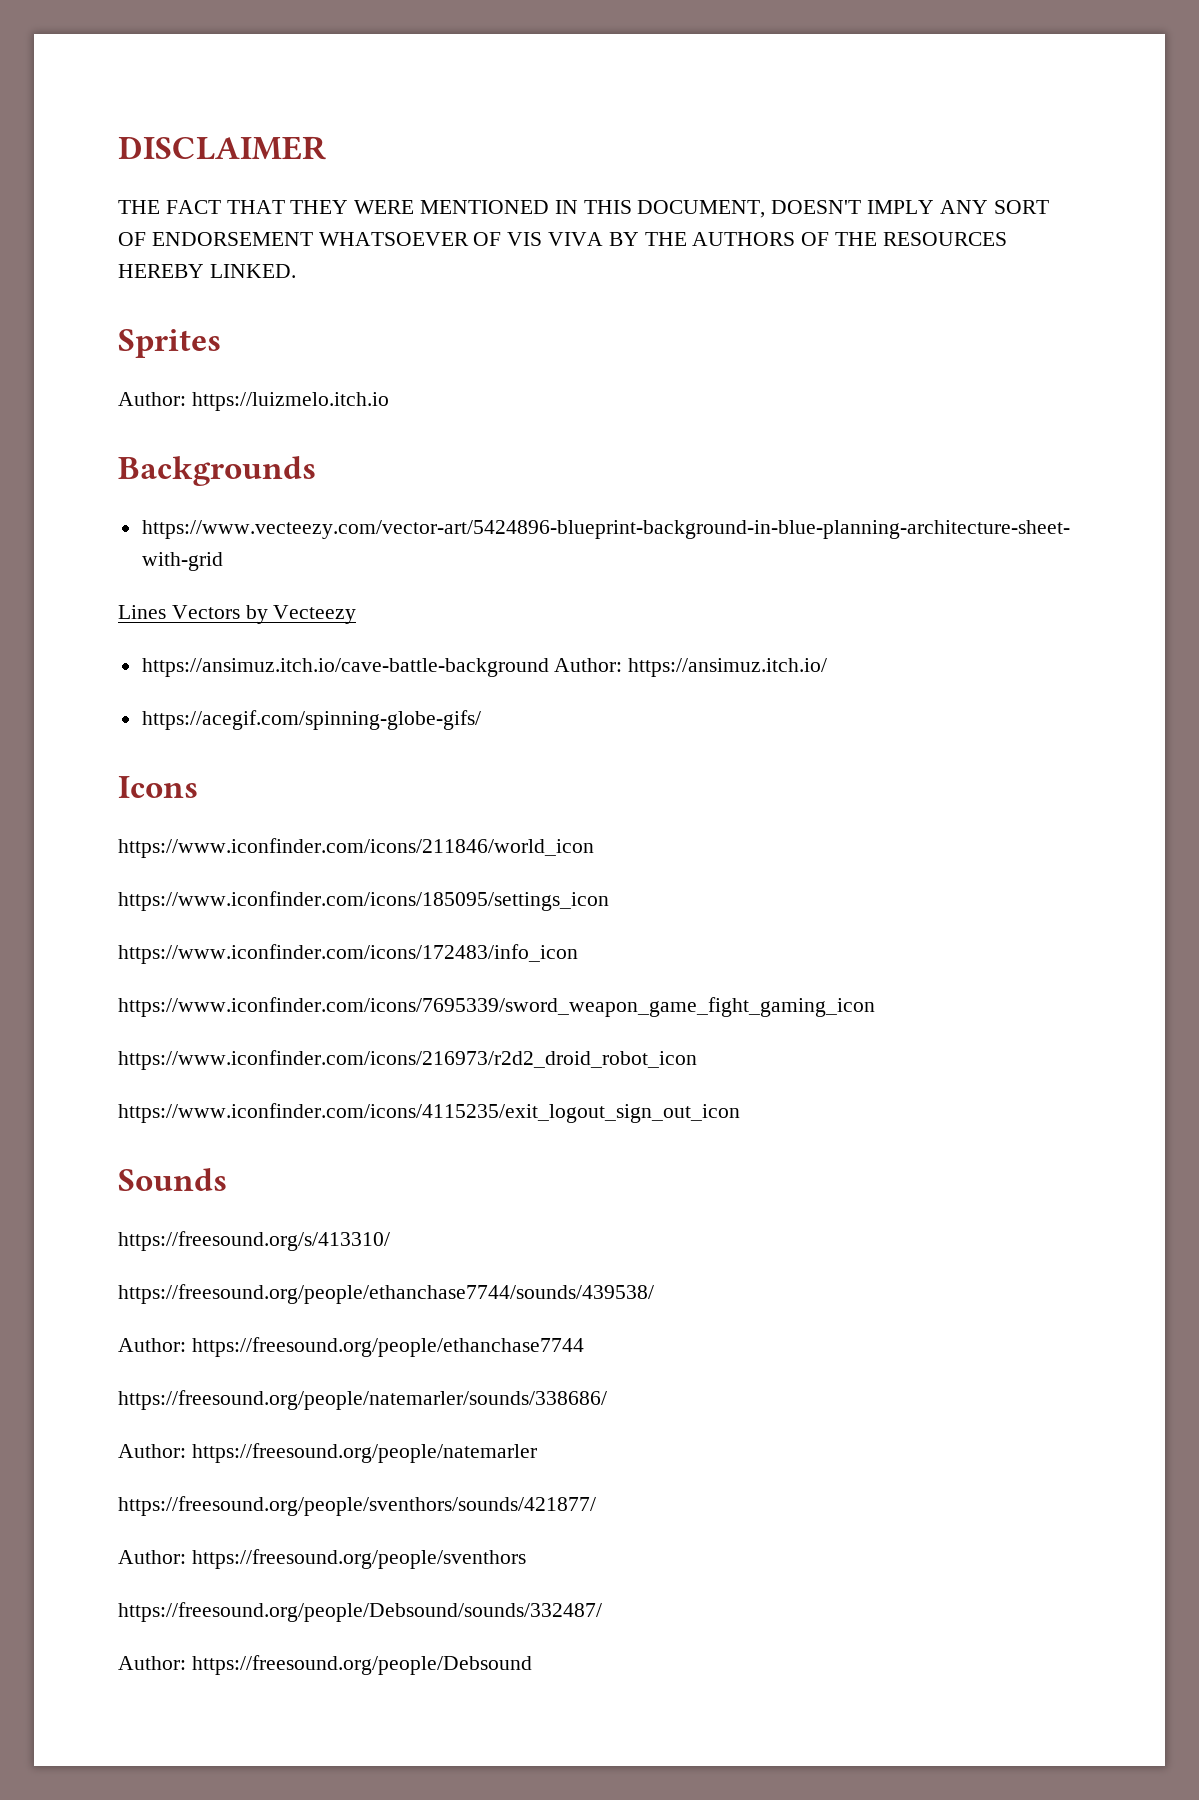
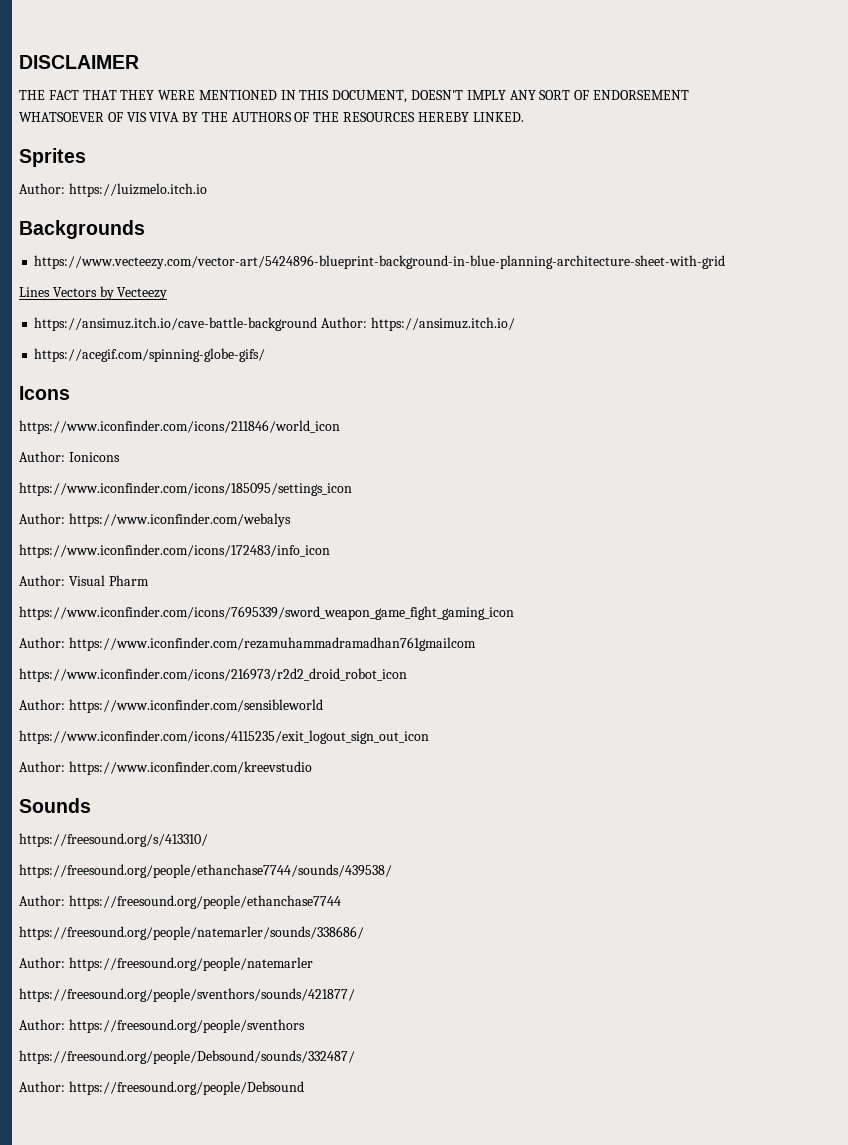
(594, 848) none -> [19,451,120,462] // Author: Ionicons
(609, 901) none -> [19,513,291,527] // Author: https://www.iconfinder.com/webalys
(578, 954) none -> [19,575,149,586] // Author: Visual Pharm
(875, 1007) none -> [19,637,476,651] // Author: https://www.iconfinder.com/rezamuhammadramadhan761gmailcom
(697, 1060) none -> [19,699,323,713] // Author: https://www.iconfinder.com/sensibleworld
(740, 1113) none -> [19,761,312,775] // Author: https://www.iconfinder.com/kreevstudio

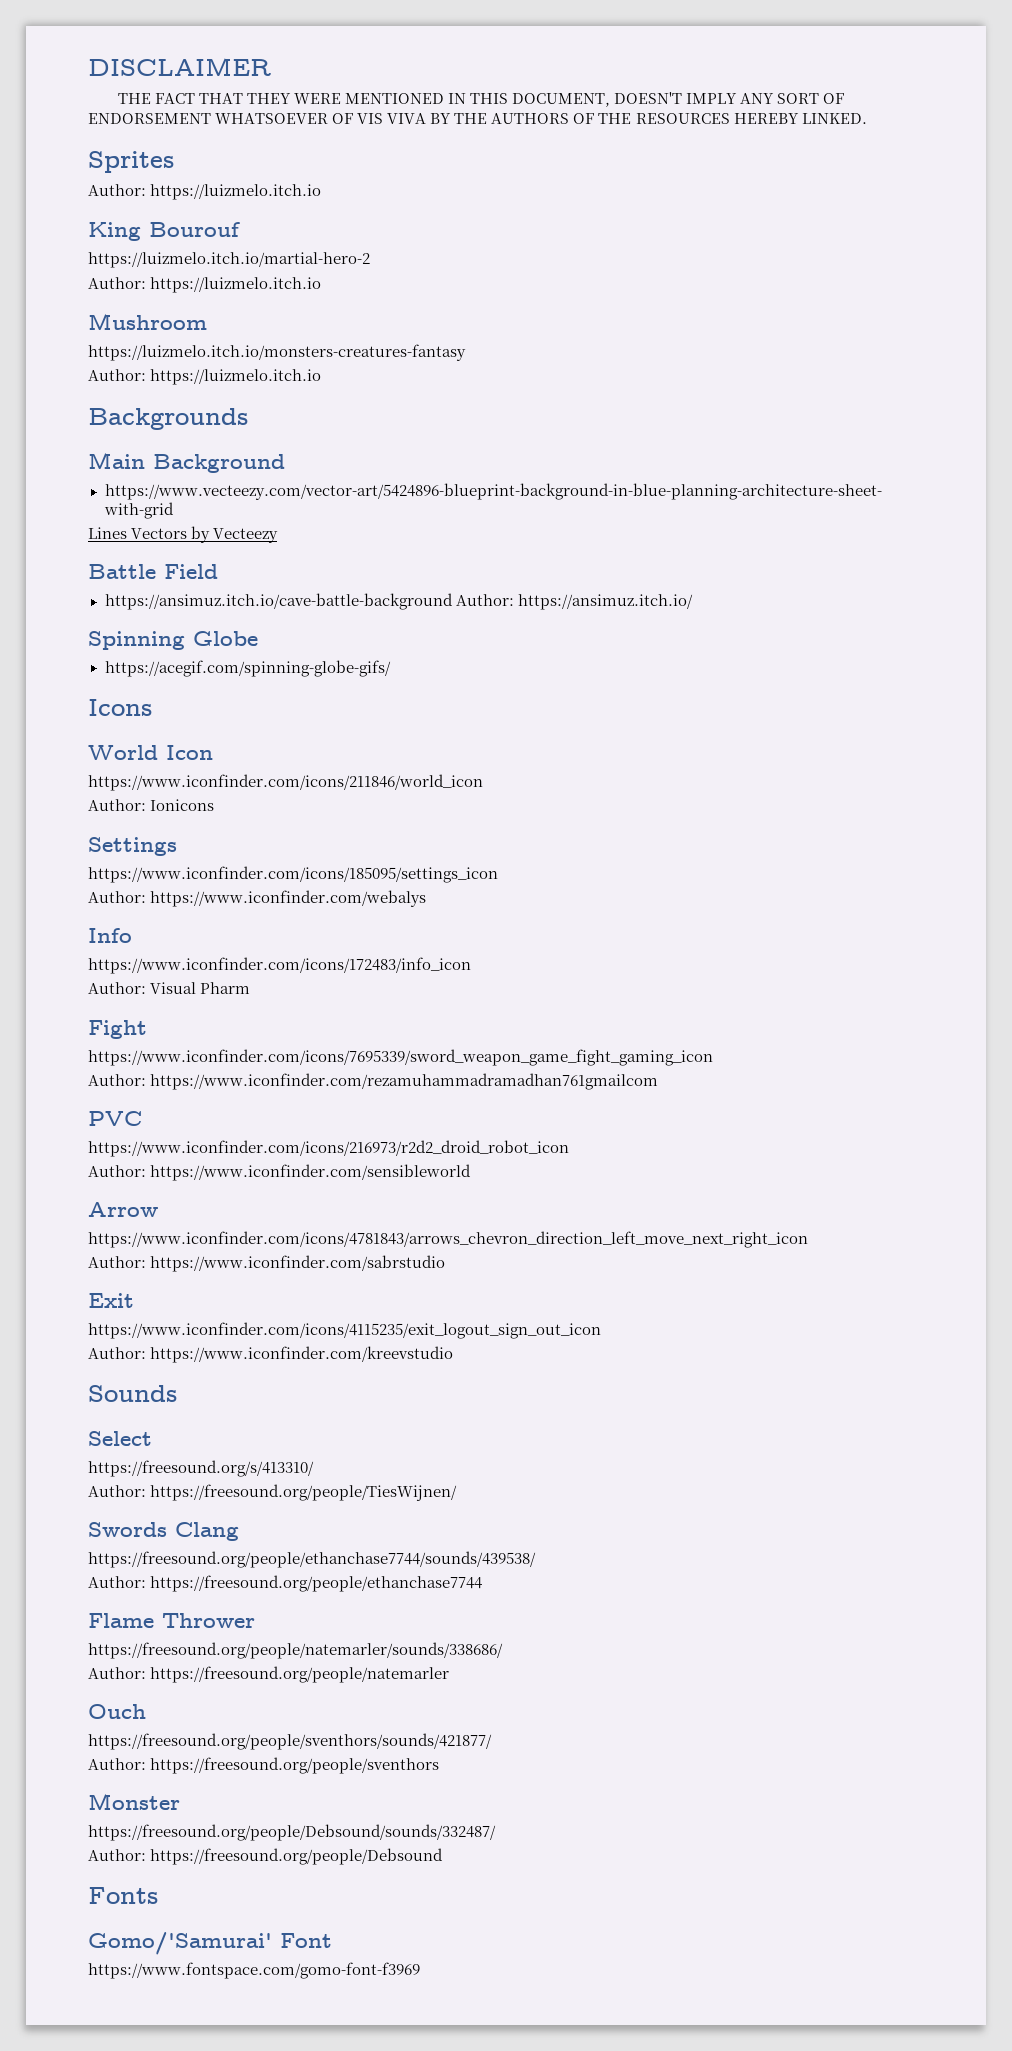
(207, 190) none -> [88,222,240,241] [88,252,370,268] [88,277,322,293] [88,313,207,330] [88,344,466,361] [88,369,322,385] // King Bourouf // https://luizmelo.itch.io/martial-hero-2 // Author: https://luizmelo.itch.io // Mushroom // https://luizmelo.itch.io/monsters-creatures-fantasy // Author: https://luizmelo.itch.io
(145, 229) none -> [88,452,285,473] // Main Background
(168, 293) none -> [88,564,218,579] // Battle Field
(515, 324) none -> [88,631,258,650] // Spinning Globe
(70, 393) none -> [88,745,213,760] // World Icon
(120, 457) none -> [88,837,177,856] // Settings
(291, 520) none -> [88,928,132,943] // Info
(149, 580) none -> [88,1020,147,1039] // Fight
(476, 644) none -> [88,1111,142,1126] // PVC
(323, 706) none -> [88,1202,158,1217] [88,1231,808,1248] [88,1255,446,1272] [88,1293,134,1308] // Arrow // https://www.iconfinder.com/icons/4781843/arrows_chevron_direction_left_move_next_right_icon // Author: https://www.iconfinder.com/sabrstudio // Exit
(91, 805) none -> [88,1431,152,1446] // Select
(208, 840) none -> [88,1484,458,1501] [88,1522,239,1541] // Author: https://freesound.org/people/TiesWijnen/ // Swords Clang
(341, 902) none -> [88,1613,255,1628] // Flame Thrower
(313, 964) none -> [88,1704,146,1719] // Ouch
(305, 1026) none -> [88,1793,180,1810] // Monster
(304, 1088) none -> [88,1887,158,1904] [88,1932,332,1955] [88,1962,420,1979] // Fonts // Gomo/'Samurai' Font // https://www.fontspace.com/gomo-font-f3969

